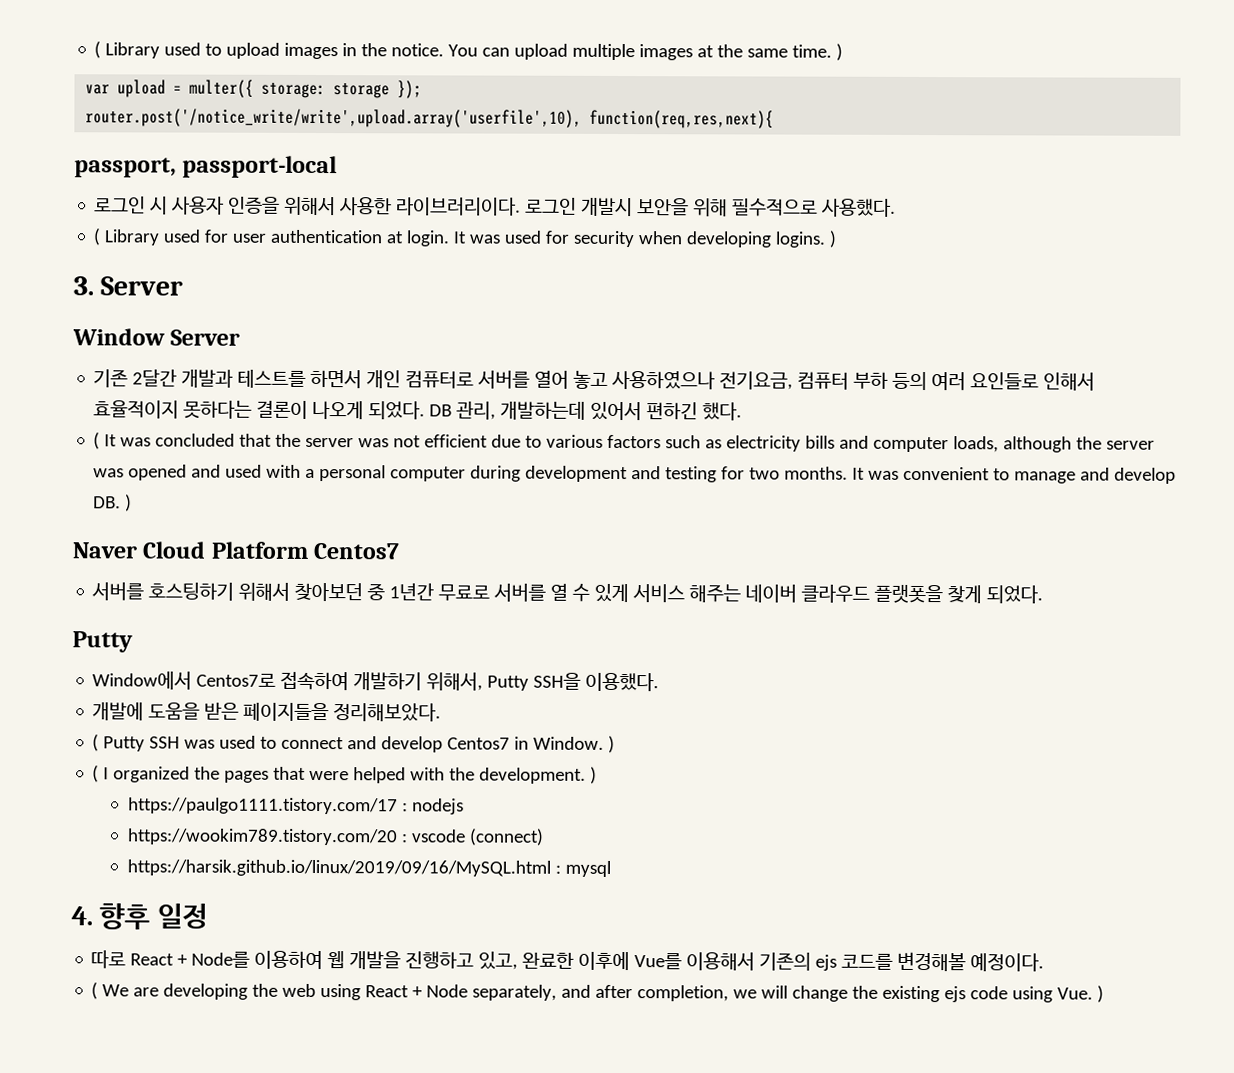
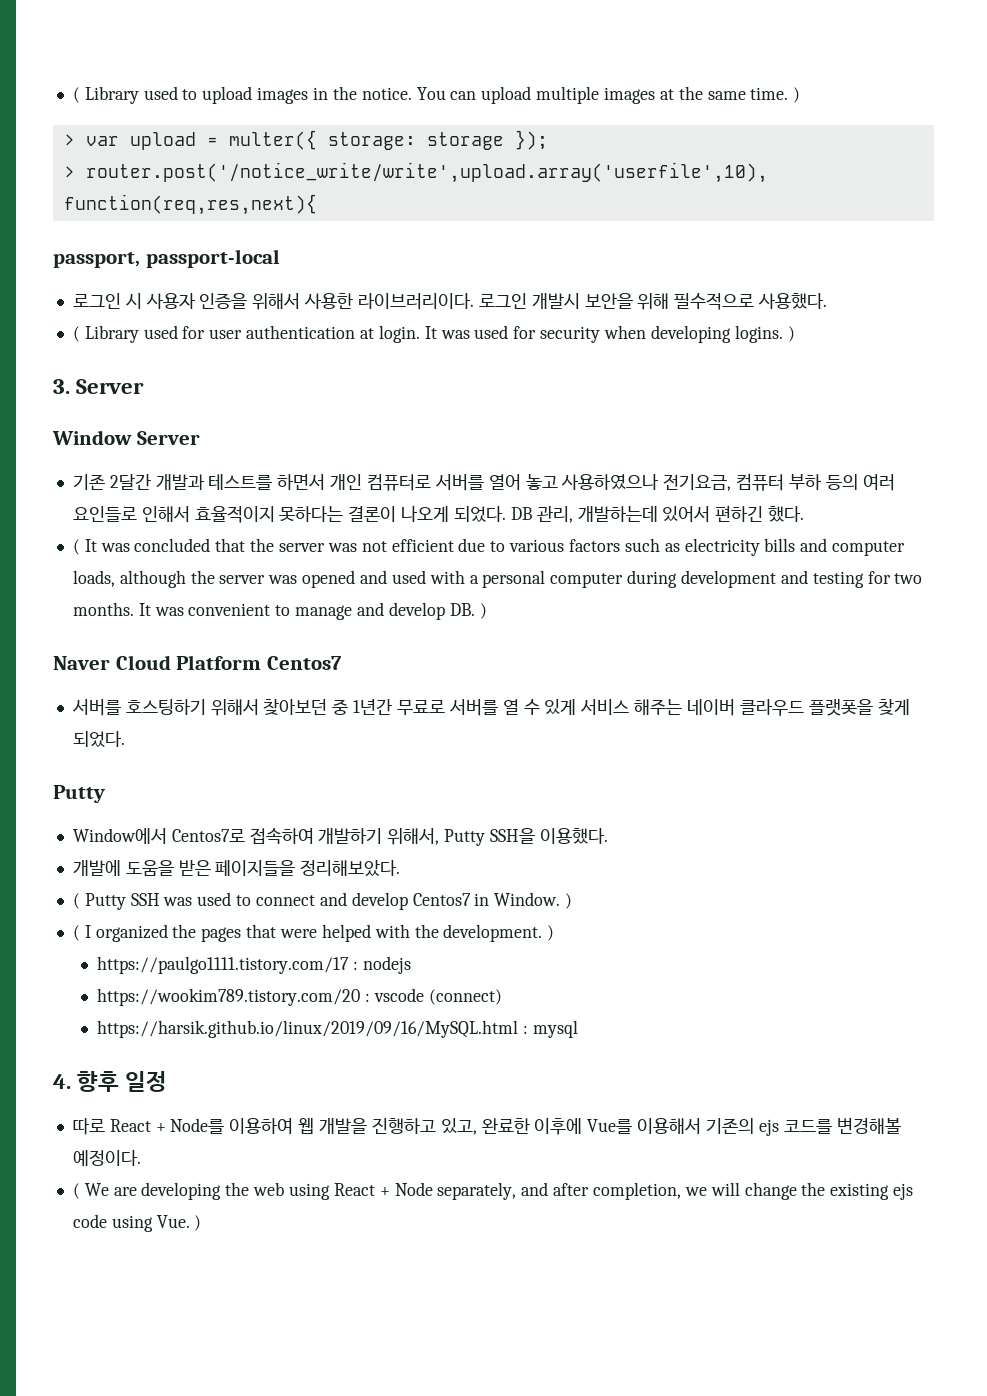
(844, 52) none -> [63,134,75,146] >
(423, 89) none -> [63,166,75,178] >

